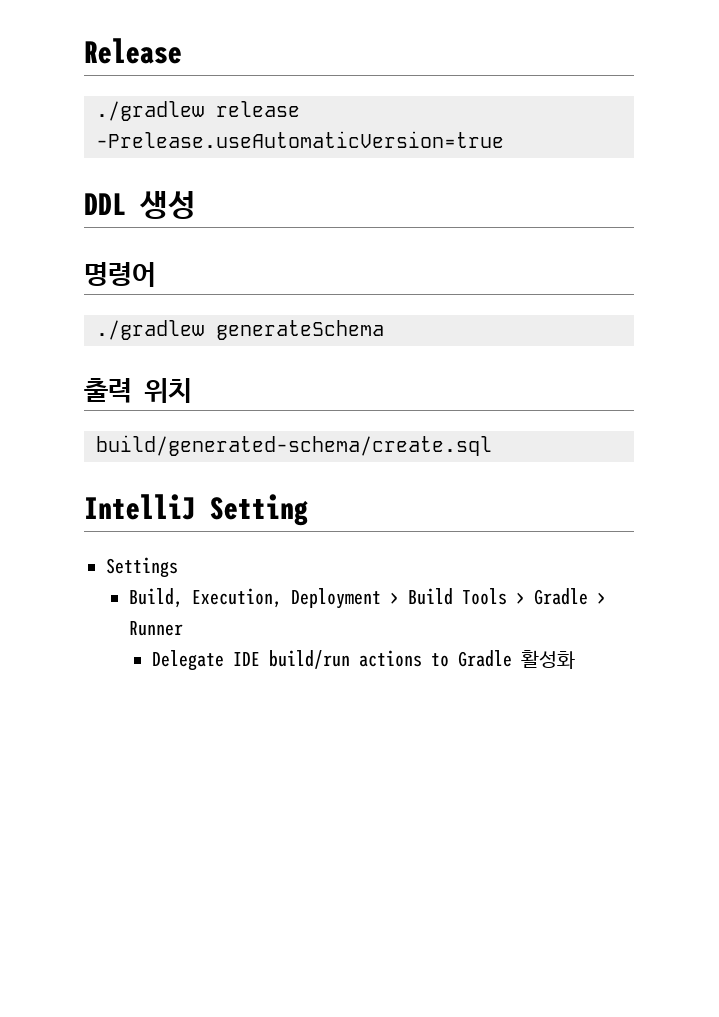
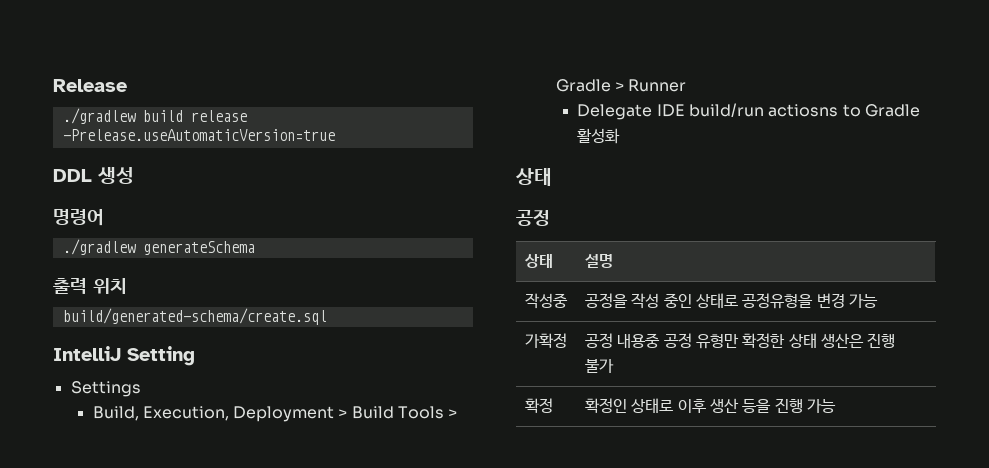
(204, 111) none -> [142,110,183,122] build
[358,650,422,667] actions -> [768,104,839,117] actiosns
(575, 659) none -> [515,168,552,186] [516,210,550,226] [523,254,553,268] [584,254,613,268] [524,293,568,309] [584,293,878,309] [524,333,567,348] [584,333,896,349] [584,359,614,373] [524,398,553,413] [584,398,836,413] // 상태 // 공정 // 상태 | 설명 // 작성중 | 공정을 작성 중인 상태로 공정유형을 변경 가능 // 가확정 | 공정 내용중 공정 유형만 확정한 상태 생산은 진행 불가 // 확정 | 확정인 상태로 이후 생산 등을 진행 가능

